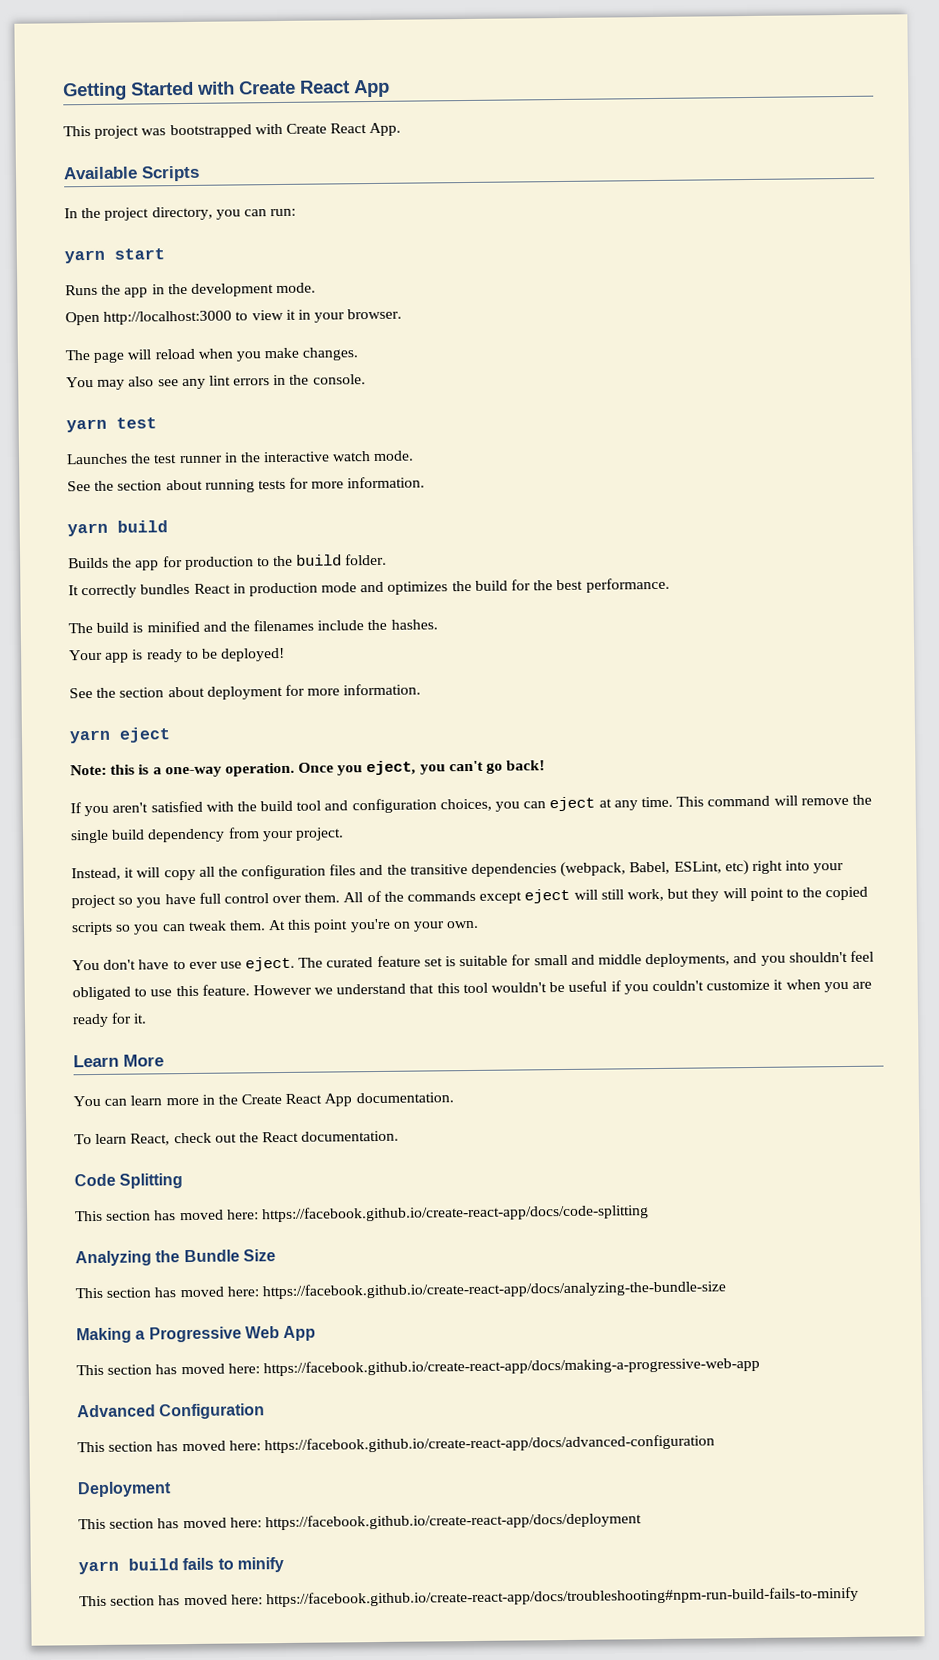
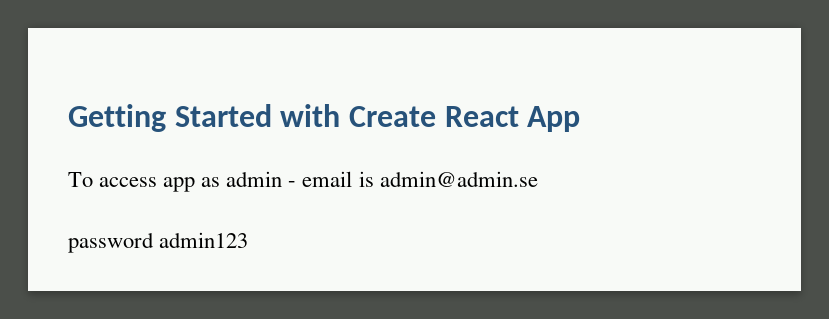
[63,122,402,139] [63,165,200,182] [64,206,297,221] [64,248,165,264] [65,282,317,298] [65,308,403,326] [65,347,359,363] [66,374,366,390] [66,417,157,433] [66,450,415,465] [67,476,426,493] [67,520,168,537] [68,553,388,571] [68,577,670,599] [68,619,438,634] [69,647,286,663] [69,683,422,700] [69,727,171,744] [70,760,546,778] [70,794,872,817] [70,827,344,844] [71,860,845,881] [71,886,869,909] [71,918,480,936] [72,950,874,972] [72,979,872,1001] [72,1012,148,1028] [73,1054,164,1068] [73,1092,454,1107] [74,1130,400,1146] [74,1173,184,1189] [75,1204,649,1223] [75,1249,276,1267] [75,1280,726,1300] [76,1325,317,1344] [76,1356,760,1377] [77,1403,266,1420] [77,1434,715,1454] [77,1481,172,1498] [78,1512,642,1531] [78,1557,284,1575] [79,1586,859,1608] This project was bootstrapped with Create React App. // Available Scripts // In the project directory, you can run: // yarn start // Runs the app in the development mode. // Open http://localhost:3000 to view it in your browser. // The page will reload when you make changes. // You may also see any lint errors in the console. // yarn test // Launches the test runner in the interactive watch mode. // See the section about running tests for more information. // yarn build // Builds the app for production to the build folder. // It correctly bundles React in production mode and optimizes the build for the best performance. // The build is minified and the filenames include the hashes. // Your app is ready to be deployed! // See the section about deployment for more information. // yarn eject // Note: this is a one-way operation. Once you eject, you can't go back! // If you aren't satisfied with the build tool and configuration choices, you can eject at any time. This command will remove the single build dependency from your project. // Instead, it will copy all the configuration files and the transitive dependencies (webpack, Babel, ESLint, etc) right into your project so you have full control over them. All of the commands except eject will still work, but they will point to the copied scripts so you can tweak them. At this point you're on your own. // You don't have to ever use eject. The curated feature set is suitable for small and middle deployments, and you shouldn't feel obligated to use this feature. However we understand that this tool wouldn't be useful if you couldn't customize it when you are ready for it. // Learn More // You can learn more in the Create React App documentation. // To learn React, check out the React documentation. // Code Splitting // This section has moved here: https://facebook.github.io/create-react-app/docs/code-splitting // Analyzing the Bundle Size // This section has moved here: https://facebook.github.io/create-react-app/docs/analyzing-the-bundle-size // Making a Progressive Web App // This section has moved here: https://facebook.github.io/create-react-app/docs/making-a-progressive-web-app // Advanced Configuration // This section has moved here: https://facebook.github.io/create-react-app/docs/advanced-configuration // Deployment // This section has moved here: https://facebook.github.io/create-react-app/docs/deployment // yarn build fails to minify // This section has moved here: https://facebook.github.io/create-react-app/docs/troubleshooting#npm-run-build-fails-to-minify -> [68,171,538,192] [68,232,249,253] To access app as admin - email is admin@admin.se // password admin123

